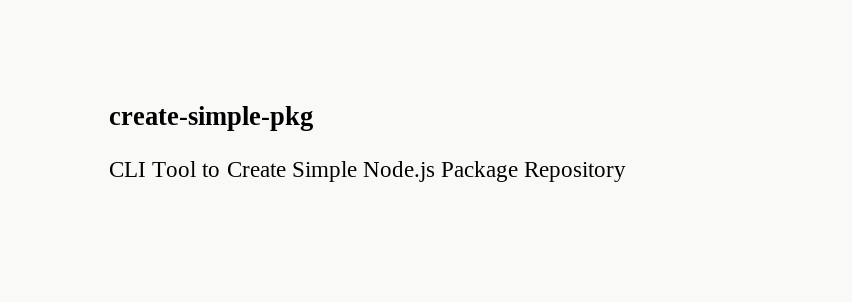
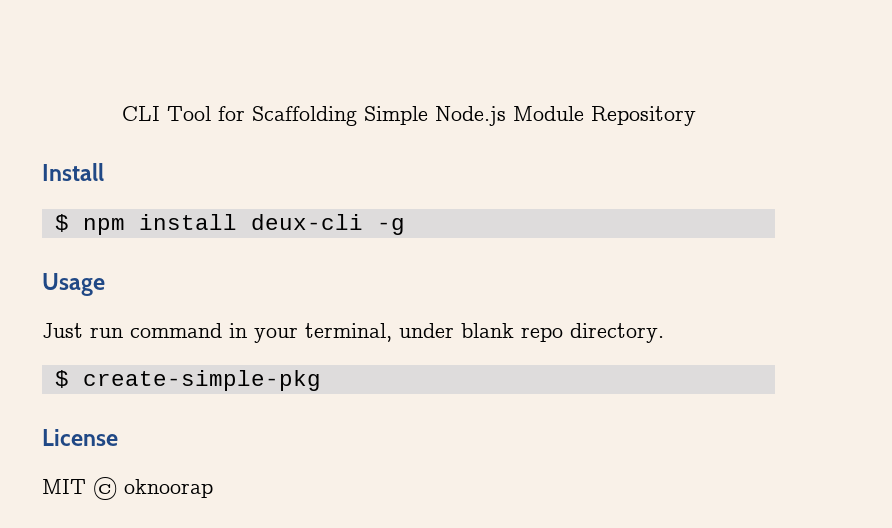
[109,106,313,131] [109,161,627,182] create-simple-pkg // CLI Tool to Create Simple Node.js Package Repository -> [121,106,696,126] [42,163,104,181] [54,214,405,235] [42,273,105,296] [42,323,664,343] [54,370,321,391] [42,429,118,446] [42,477,213,500] CLI Tool for Scaffolding Simple Node.js Module Repository // Install // $ npm install deux-cli -g // Usage // Just run command in your terminal, under blank repo directory. // $ create-simple-pkg // License // MIT © oknoorap

